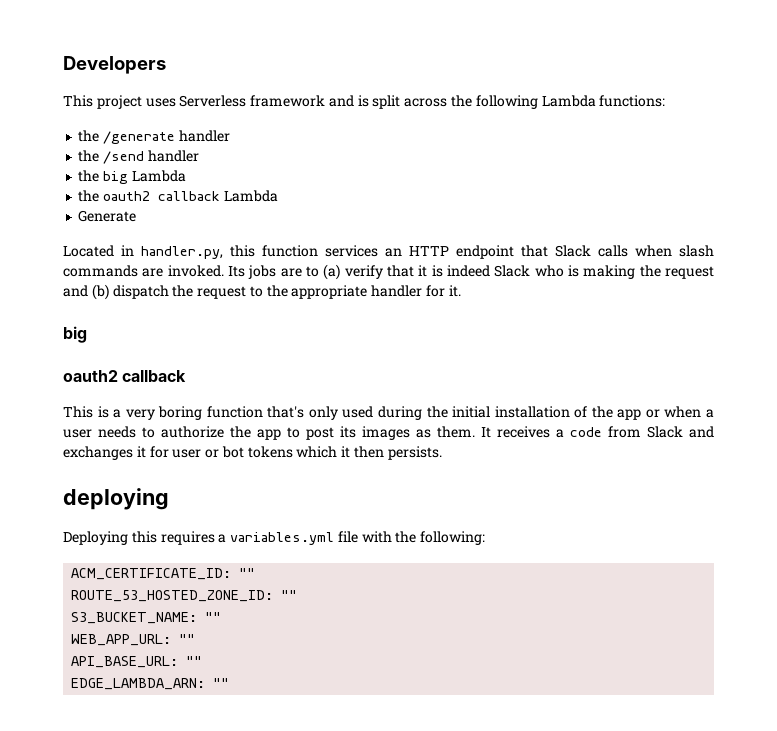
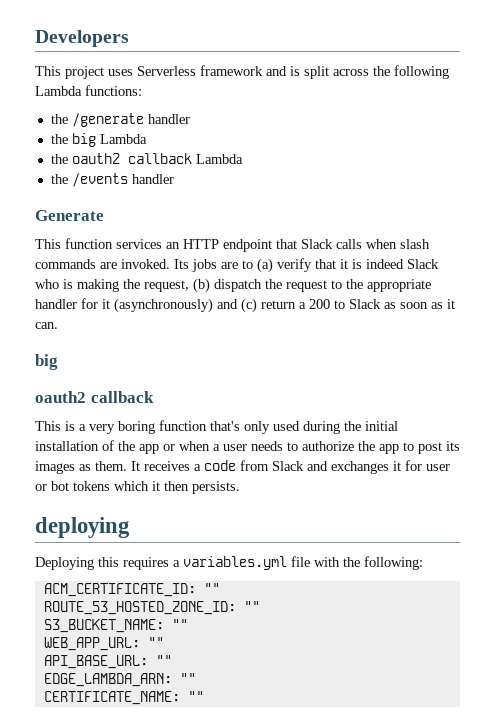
[78,150,199,164] // the /send handler -> (190, 119) none
[78,210,137,222] [63,245,255,259] Generate // Located in handler.py, this -> [50,173,174,187] [35,210,104,221] [35,239,61,249] the /events handler // Generate // This
[665,266,714,279] [63,285,88,297] request and -> [144,280,189,292] request,
[448,285,461,297] it. -> [102,298,455,313] [35,322,58,329] it (asynchronously) and (c) return a 200 to Slack as soon as it can.
(230, 683) none -> [43,691,204,705] // CERTIFICATE_NAME: ""

